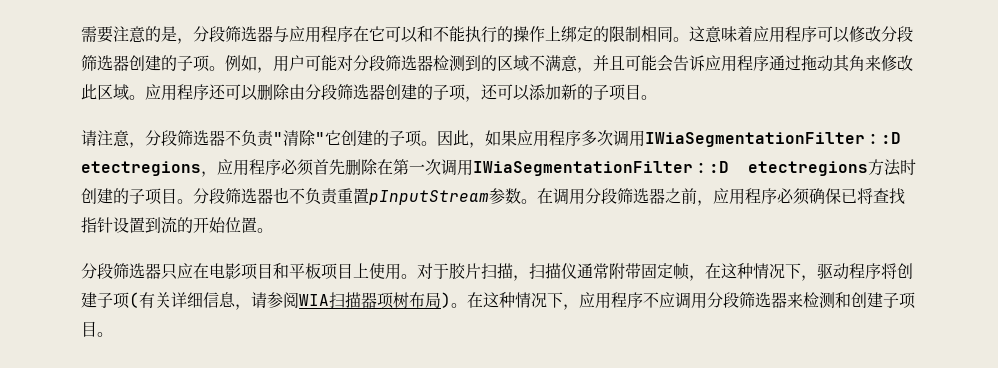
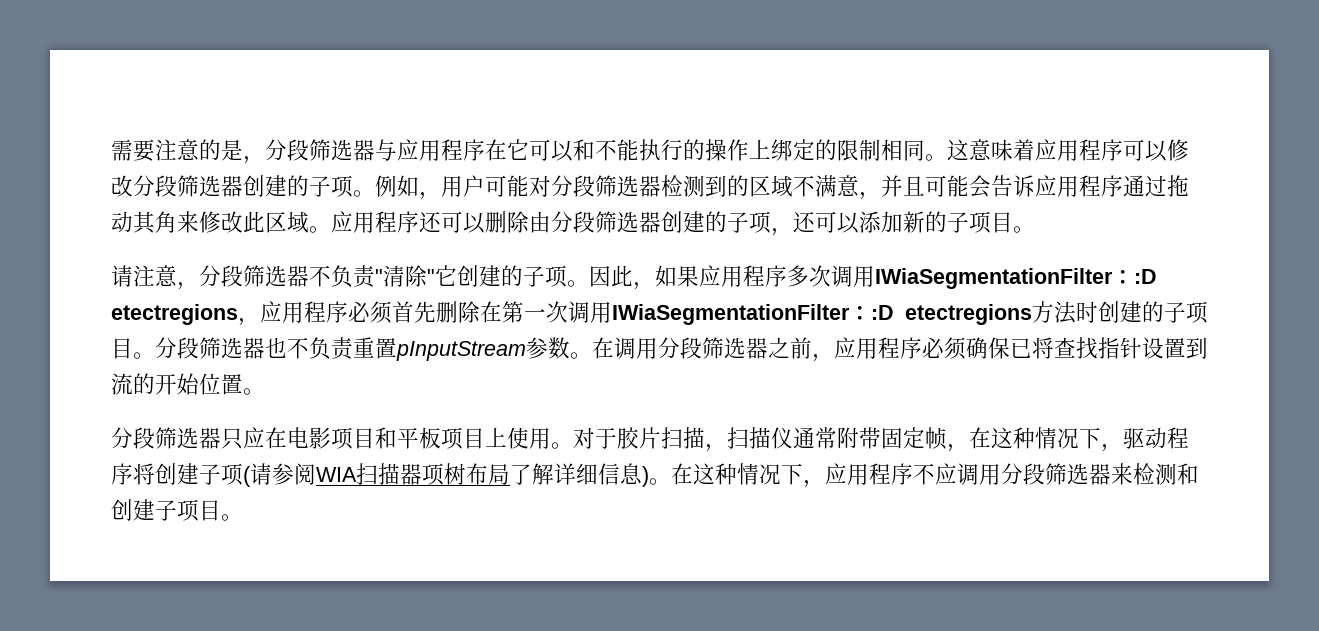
[139,292,251,310] 有关详细信息， -> (251, 476) none
(441, 300) none -> [510,463,642,485] 了解详细信息

